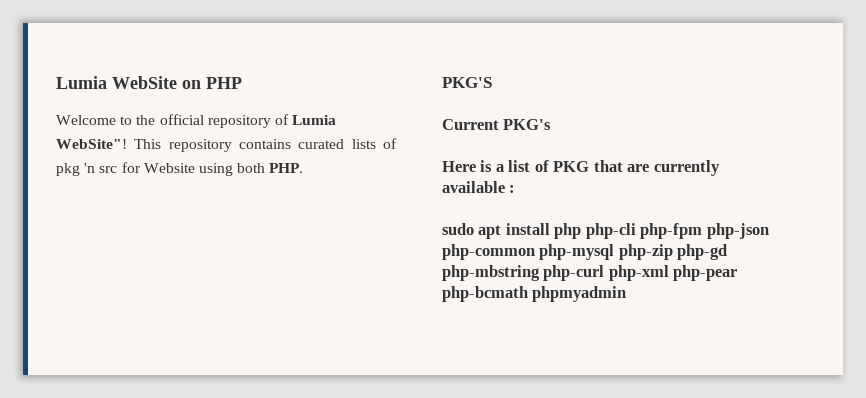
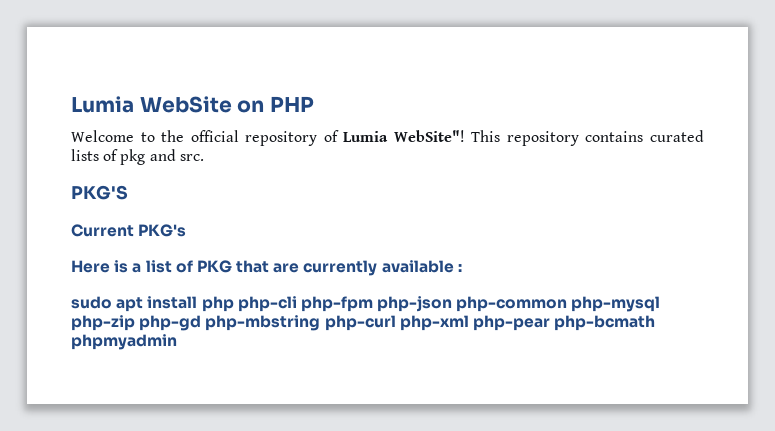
[84,162,304,176] 'n src for Website using both PHP. -> [149,149,204,161] and src.

